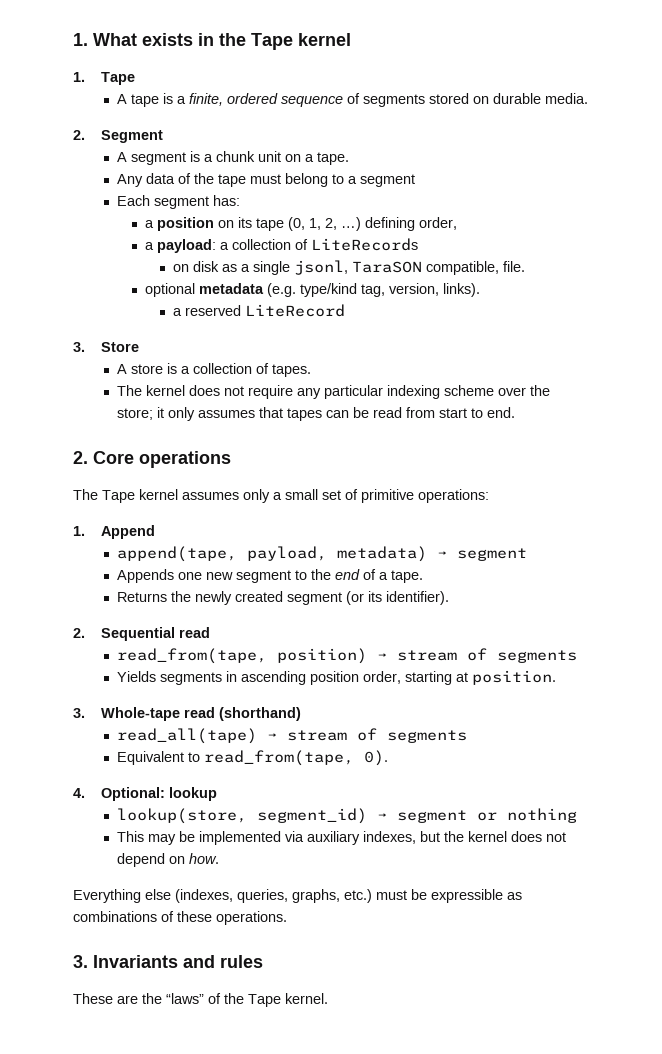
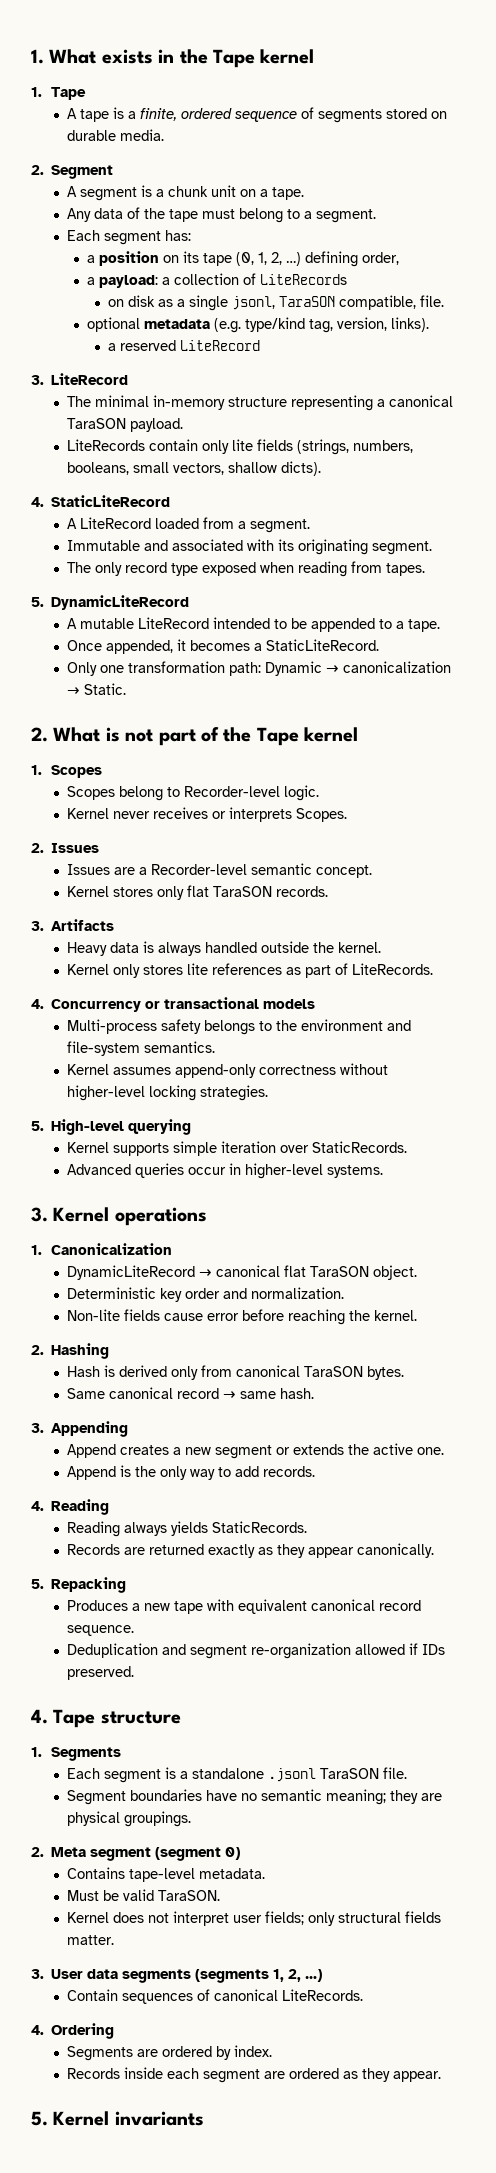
[360,174,416,187] segment -> [316,209,377,223] segment.
[101,342,140,352] [117,363,312,377] [117,385,551,399] [117,407,516,421] [73,451,231,468] [73,489,489,503] [73,525,156,539] [117,546,528,562] [117,569,424,583] [117,591,450,605] [73,627,211,641] [117,648,578,664] [117,670,557,685] [73,707,302,721] [117,728,468,744] [117,750,389,766] [73,787,218,801] [117,808,578,824] [117,831,567,845] [117,853,220,867] [73,889,522,903] [73,911,287,925] [73,955,263,968] [73,993,328,1007] Store // A store is a collection of tapes. // The kernel does not require any particular indexing scheme over the store; it only assumes that tapes can be read from start to end. // 2. Core operations // The Tape kernel assumes only a small set of primitive operations: // 1. Append // append(tape, payload, metadata) → segment // Appends one new segment to the end of a tape. // Returns the newly created segment (or its identifier). // 2. Sequential read // read_from(tape, position) → stream of segments // Yields segments in ascending position order, starting at position. // 3. Whole-tape read (shorthand) // read_all(tape) → stream of segments // Equivalent to read_from(tape, 0). // 4. Optional: lookup // lookup(store, segment_id) → segment or nothing // This may be implemented via auxiliary indexes, but the kernel does not depend on how. // Everything else (indexes, queries, graphs, etc.) must be expressible as combinations of these operations. // 3. Invariants and rules // These are the “laws” of the Tape kernel. -> [51,373,129,385] [67,395,454,411] [67,418,184,432] [67,439,414,455] [67,461,322,476] [31,495,171,507] [67,517,311,533] [67,539,433,555] [67,561,426,577] [31,595,190,610] [67,617,441,632] [67,639,380,654] [67,661,452,676] [67,683,127,695] [31,727,359,746] [31,765,103,778] [67,785,320,801] [67,807,348,822] [31,843,100,853] [67,863,373,878] [67,885,329,900] [31,919,115,931] [67,941,382,956] [67,963,434,978] [31,997,316,1012] [67,1019,412,1035] [67,1041,216,1056] [67,1063,389,1078] [67,1085,269,1101] [31,1119,192,1135] [67,1141,408,1156] [67,1163,384,1179] [31,1207,207,1226] [31,1243,173,1255] [67,1265,418,1280] [67,1287,345,1302] [67,1309,418,1325] [31,1343,110,1359] [67,1365,405,1380] [67,1387,315,1399] [31,1421,129,1437] [67,1443,445,1459] [67,1465,316,1480] [31,1499,110,1515] [67,1521,308,1537] [67,1543,435,1558] [31,1577,127,1593] [67,1599,422,1614] [67,1625,135,1636] [67,1643,446,1659] [67,1666,135,1680] [31,1709,181,1728] [31,1747,122,1761] [67,1767,408,1783] [67,1789,443,1805] [67,1811,192,1827] [31,1847,241,1861] [67,1867,266,1882] [67,1889,221,1901] [67,1911,442,1926] [67,1935,115,1945] [31,1969,323,1983] [67,1989,364,2004] [31,2023,115,2039] [67,2045,273,2061] [67,2067,442,2083] [31,2111,204,2126] LiteRecord // The minimal in-memory structure representing a canonical TaraSON payload. // LiteRecords contain only lite fields (strings, numbers, booleans, small vectors, shallow dicts). // 4. StaticLiteRecord // A LiteRecord loaded from a segment. // Immutable and associated with its originating segment. // The only record type exposed when reading from tapes. // 5. DynamicLiteRecord // A mutable LiteRecord intended to be appended to a tape. // Once appended, it becomes a StaticLiteRecord. // Only one transformation path: Dynamic → canonicalization → Static. // 2. What is not part of the Tape kernel // 1. Scopes // Scopes belong to Recorder-level logic. // Kernel never receives or interprets Scopes. // 2. Issues // Issues are a Recorder-level semantic concept. // Kernel stores only flat TaraSON records. // 3. Artifacts // Heavy data is always handled outside the kernel. // Kernel only stores lite references as part of LiteRecords. // 4. Concurrency or transactional models // Multi-process safety belongs to the environment and file-system semantics. // Kernel assumes append-only correctness without higher-level locking strategies. // 5. High-level querying // Kernel supports simple iteration over StaticRecords. // Advanced queries occur in higher-level systems. // 3. Kernel operations // 1. Canonicalization // DynamicLiteRecord → canonical flat TaraSON object. // Deterministic key order and normalization. // Non-lite fields cause error before reaching the kernel. // 2. Hashing // Hash is derived only from canonical TaraSON bytes. // Same canonical record → same hash. // 3. Appending // Append creates a new segment or extends the active one. // Append is the only way to add records. // 4. Reading // Reading always yields StaticRecords. // Records are returned exactly as they appear canonically. // 5. Repacking // Produces a new tape with equivalent canonical record sequence. // Deduplication and segment re-organization allowed if IDs preserved. // 4. Tape structure // 1. Segments // Each segment is a standalone .jsonl TaraSON file. // Segment boundaries have no semantic meaning; they are physical groupings. // 2. Meta segment (segment 0) // Contains tape-level metadata. // Must be valid TaraSON. // Kernel does not interpret user fields; only structural fields matter. // 3. User data segments (segments 1, 2, …) // Contain sequences of canonical LiteRecords. // 4. Ordering // Segments are ordered by index. // Records inside each segment are ordered as they appear. // 5. Kernel invariants

